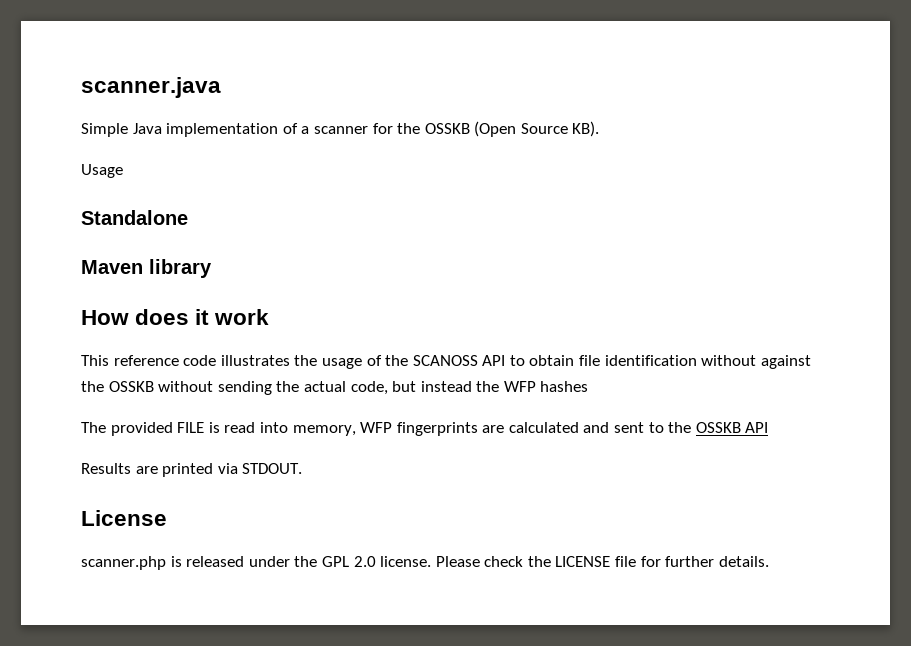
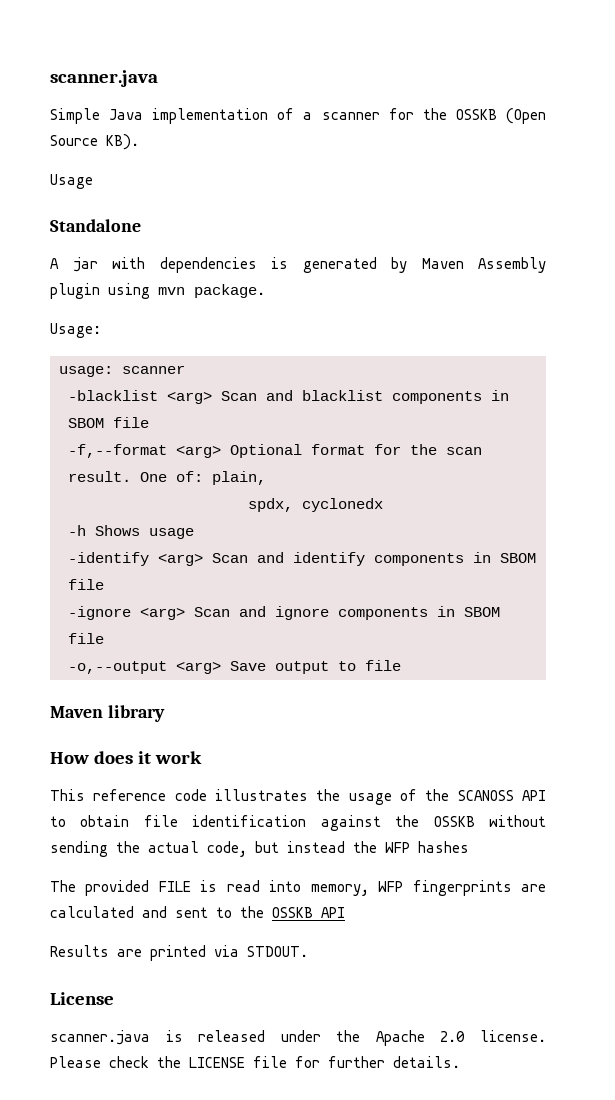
(188, 217) none -> [50,257,546,273] [50,283,265,299] [50,323,101,338] [59,365,185,377] [68,390,509,404] [68,417,149,428] [68,444,482,458] [68,471,266,485] [248,498,383,512] [68,525,194,539] [68,552,536,566] [68,579,104,590] [68,606,500,620] [68,633,104,644] [68,660,401,674] // A jar with dependencies is generated by Maven Assembly plugin using mvn package. // Usage: // usage: scanner // -blacklist <arg> Scan and blacklist components in SBOM file // -f,--format <arg> Optional format for the scan result. One of: plain, // spdx, cyclonedx // -h Shows usage // -identify <arg> Scan and identify components in SBOM file // -ignore <arg> Scan and ignore components in SBOM file // -o,--output <arg> Save output to file
[701,355,757,366] without -> (307, 821) none
[81,556,166,570] scanner.php -> [50,1030,150,1045] scanner.java
[321,556,349,567] GPL -> [375,1030,425,1046] Apache

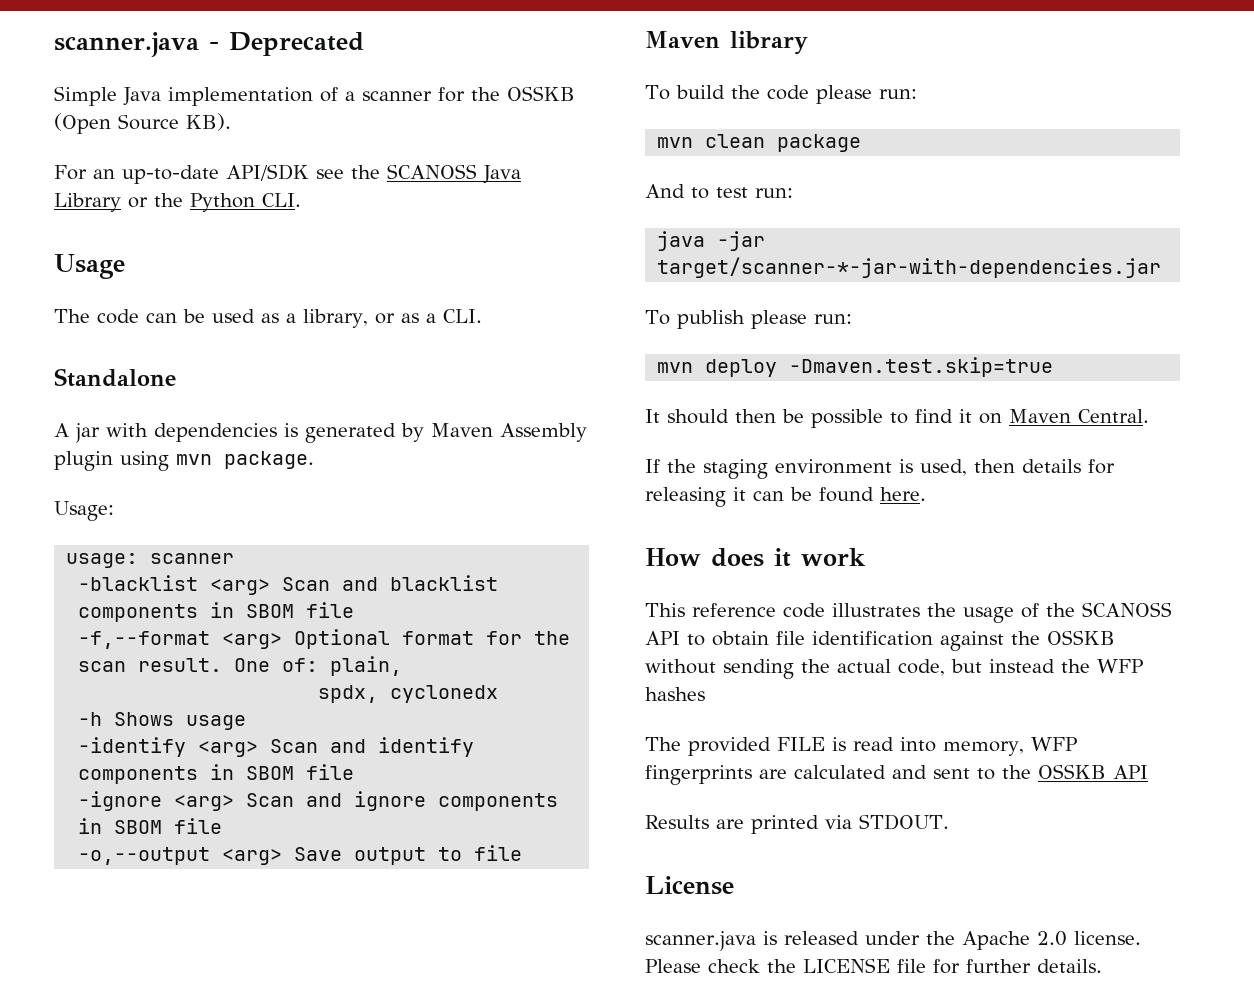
[50,70,158,87] scanner.java -> [54,32,364,57] scanner.java - Deprecated
[50,174,93,189] Usage -> [54,164,521,184] [54,193,301,212] [54,254,125,279] [54,309,482,328] For an up-to-date API/SDK see the SCANOSS Java Library or the Python CLI. // Usage // The code can be used as a library, or as a CLI.
(165, 713) none -> [645,85,917,104] [657,134,862,152] [645,184,793,199] [657,231,766,251] [657,257,1162,278] [645,310,852,329] [657,357,1054,377] [645,409,1149,428] [645,459,1115,479] [645,487,926,507] // To build the code please run: // mvn clean package // And to test run: // java -jar target/scanner-*-jar-with-dependencies.jar // To publish please run: // mvn deploy -Dmaven.test.skip=true // It should then be possible to find it on Maven Central. // If the staging environment is used, then details for releasing it can be found here.

